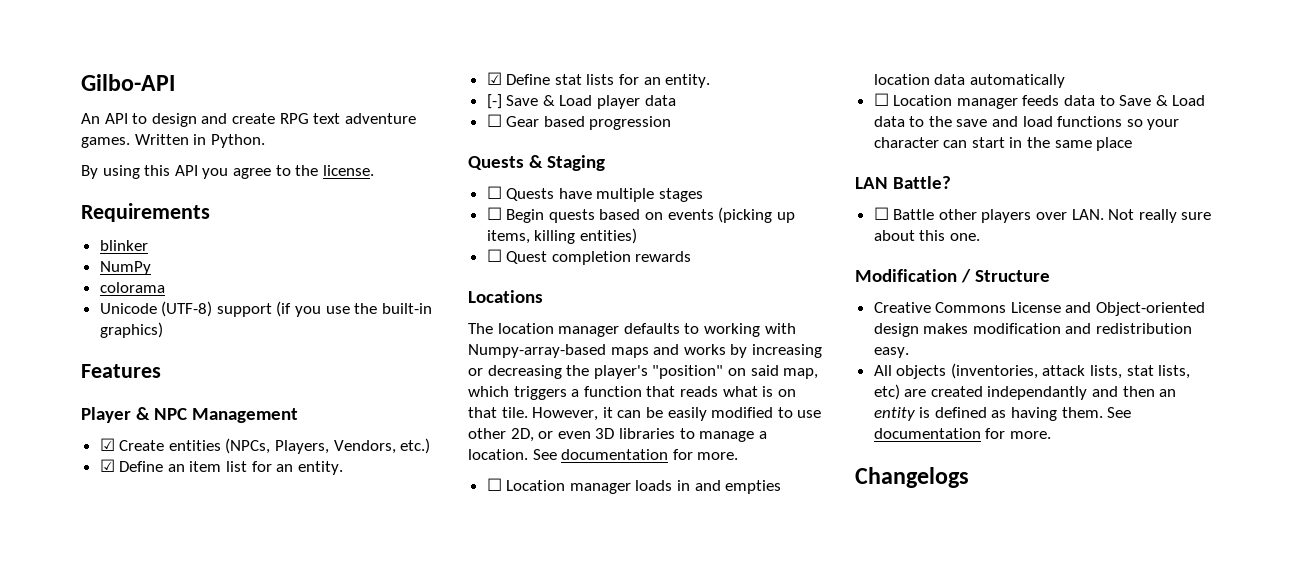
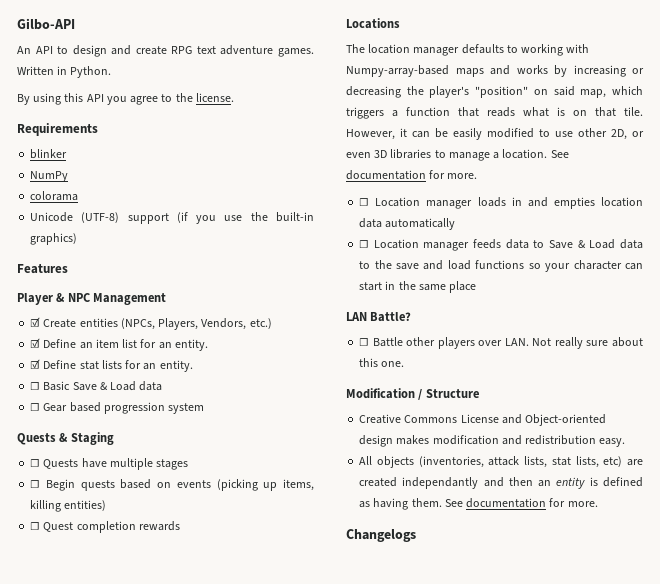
[486,94,641,109] [-] Save & Load player -> [30,381,137,391] ☐ Basic Save & Load
(672, 123) none -> [168,403,205,414] system

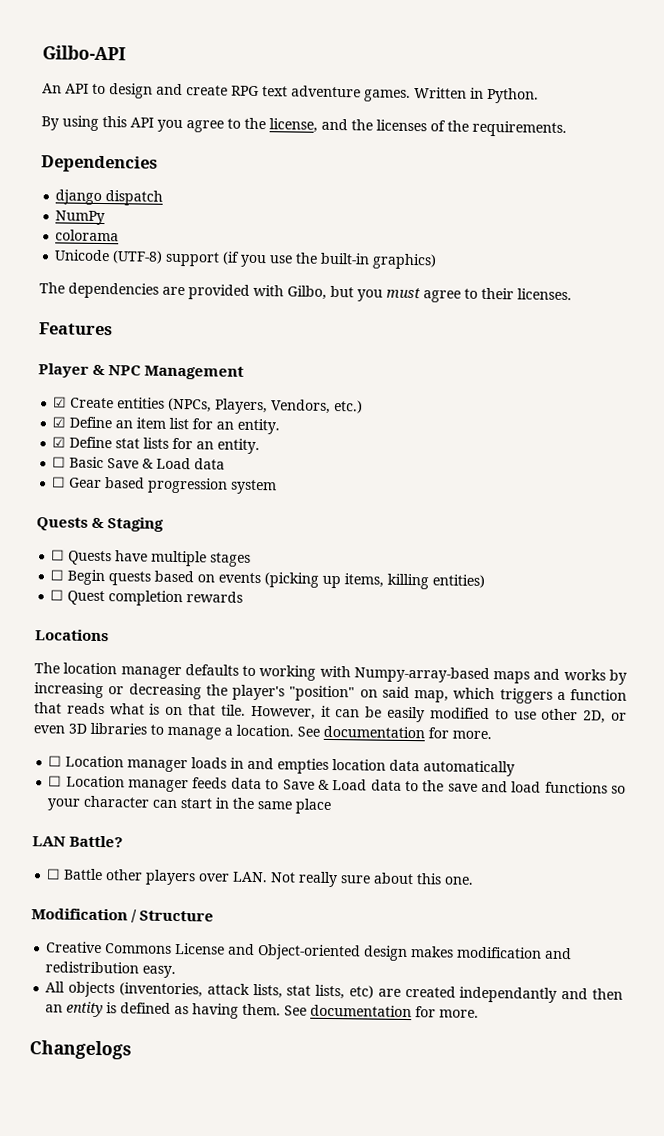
[195,93,234,102] [17,123,98,136] [30,149,68,159] license. // Requirements // blinker -> [269,118,567,137] [41,155,158,173] [55,189,164,206] license, and the licenses of the requirements. // Dependencies // django dispatch
(78, 239) none -> [39,282,572,303] // The dependencies are provided with Gilbo, but you must agree to their licenses.

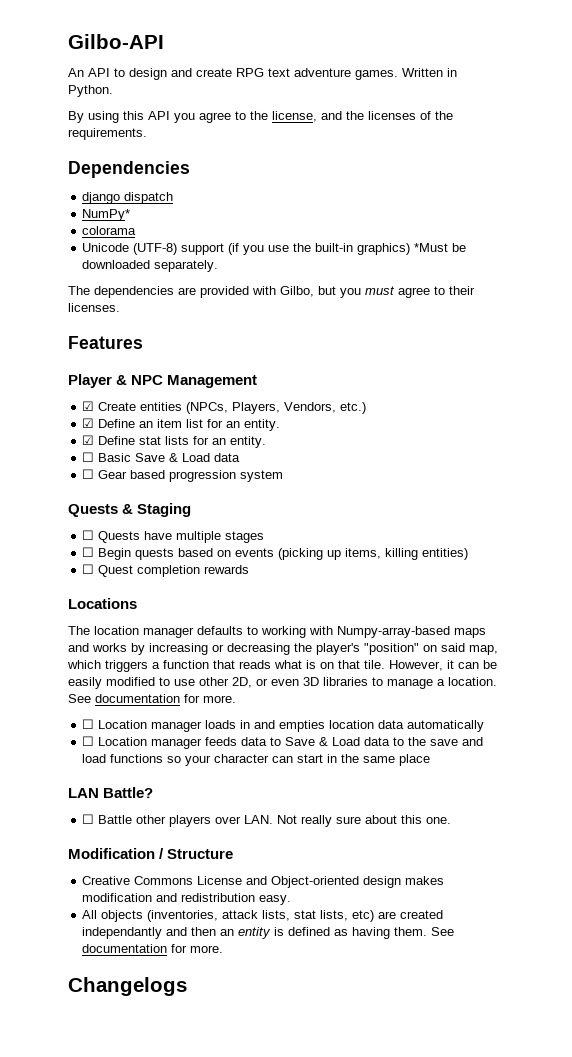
[55,210,106,226] NumPy -> [82,209,131,221] NumPy*
(438, 261) none -> [414,243,467,252] [82,260,219,272] *Must be downloaded separately.

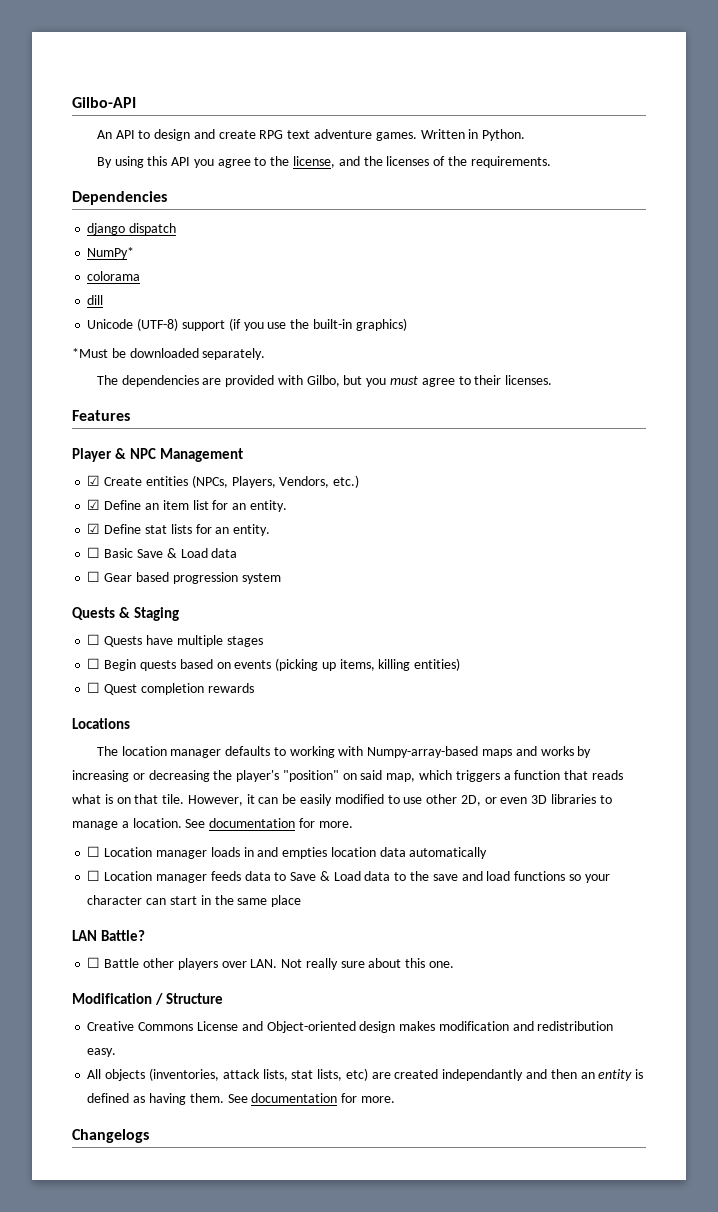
(137, 230) none -> [87,295,104,305] // dill
(411, 249) none -> (407, 324) //

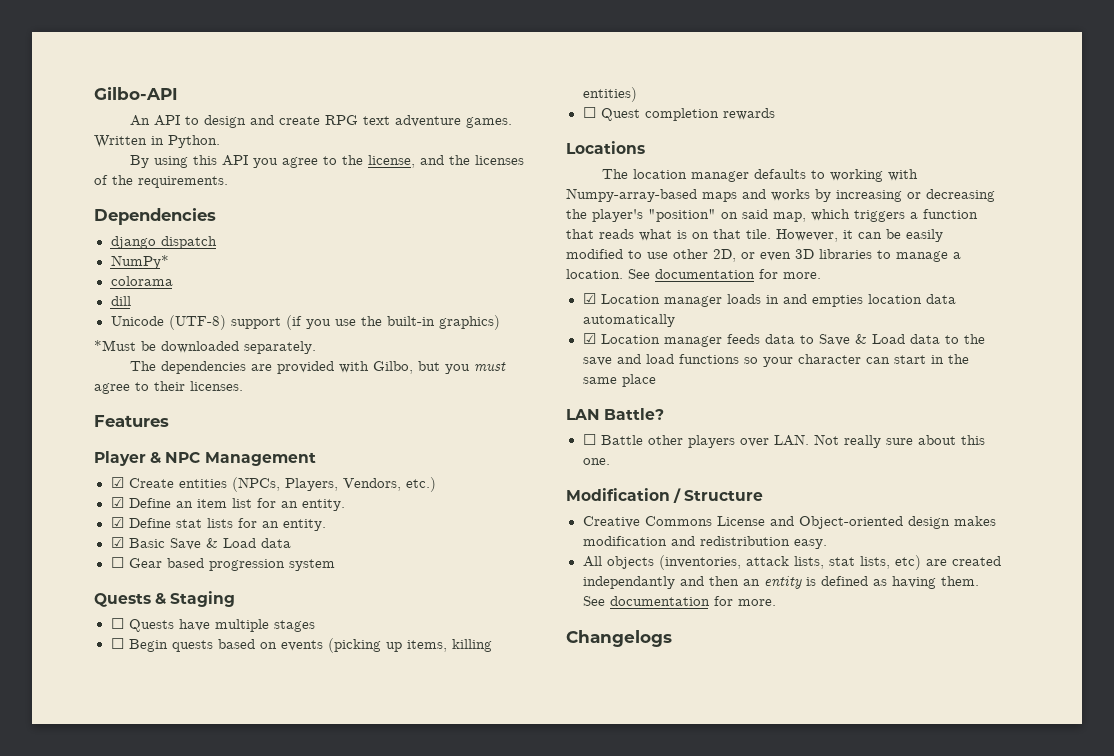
[87,547,101,558] ☐ -> [110,537,124,548] ☑
[87,846,101,857] ☐ -> [582,293,596,304] ☑
[87,870,101,881] ☐ -> [582,333,596,344] ☑

